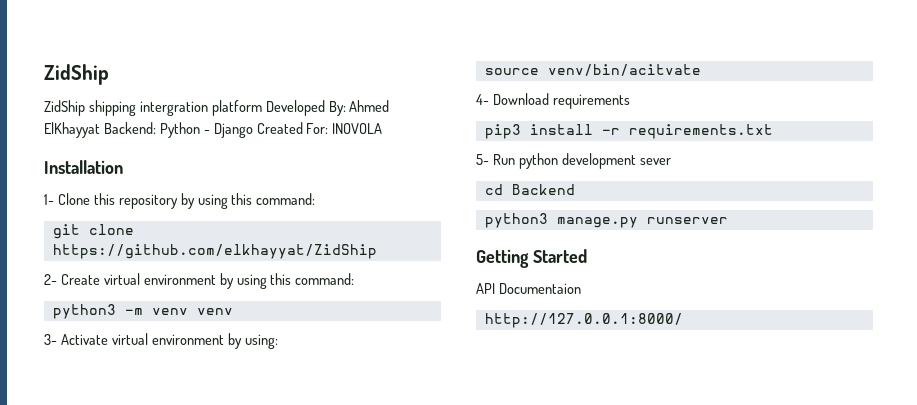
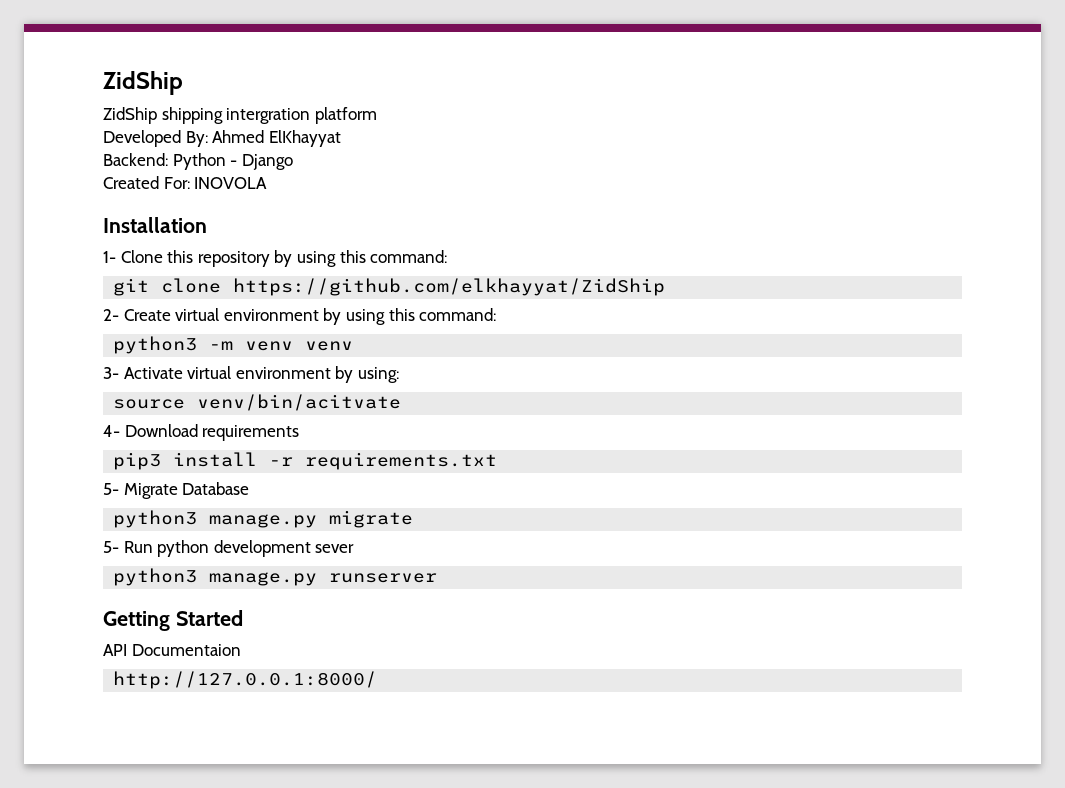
(262, 108) none -> (377, 115) //
(100, 130) none -> (341, 138) //
(253, 130) none -> (293, 162) //
(773, 131) none -> [103,482,250,499] [113,510,414,528] // 5- Migrate Database // python3 manage.py migrate
[484,184,575,195] // cd Backend -> (355, 548) none

